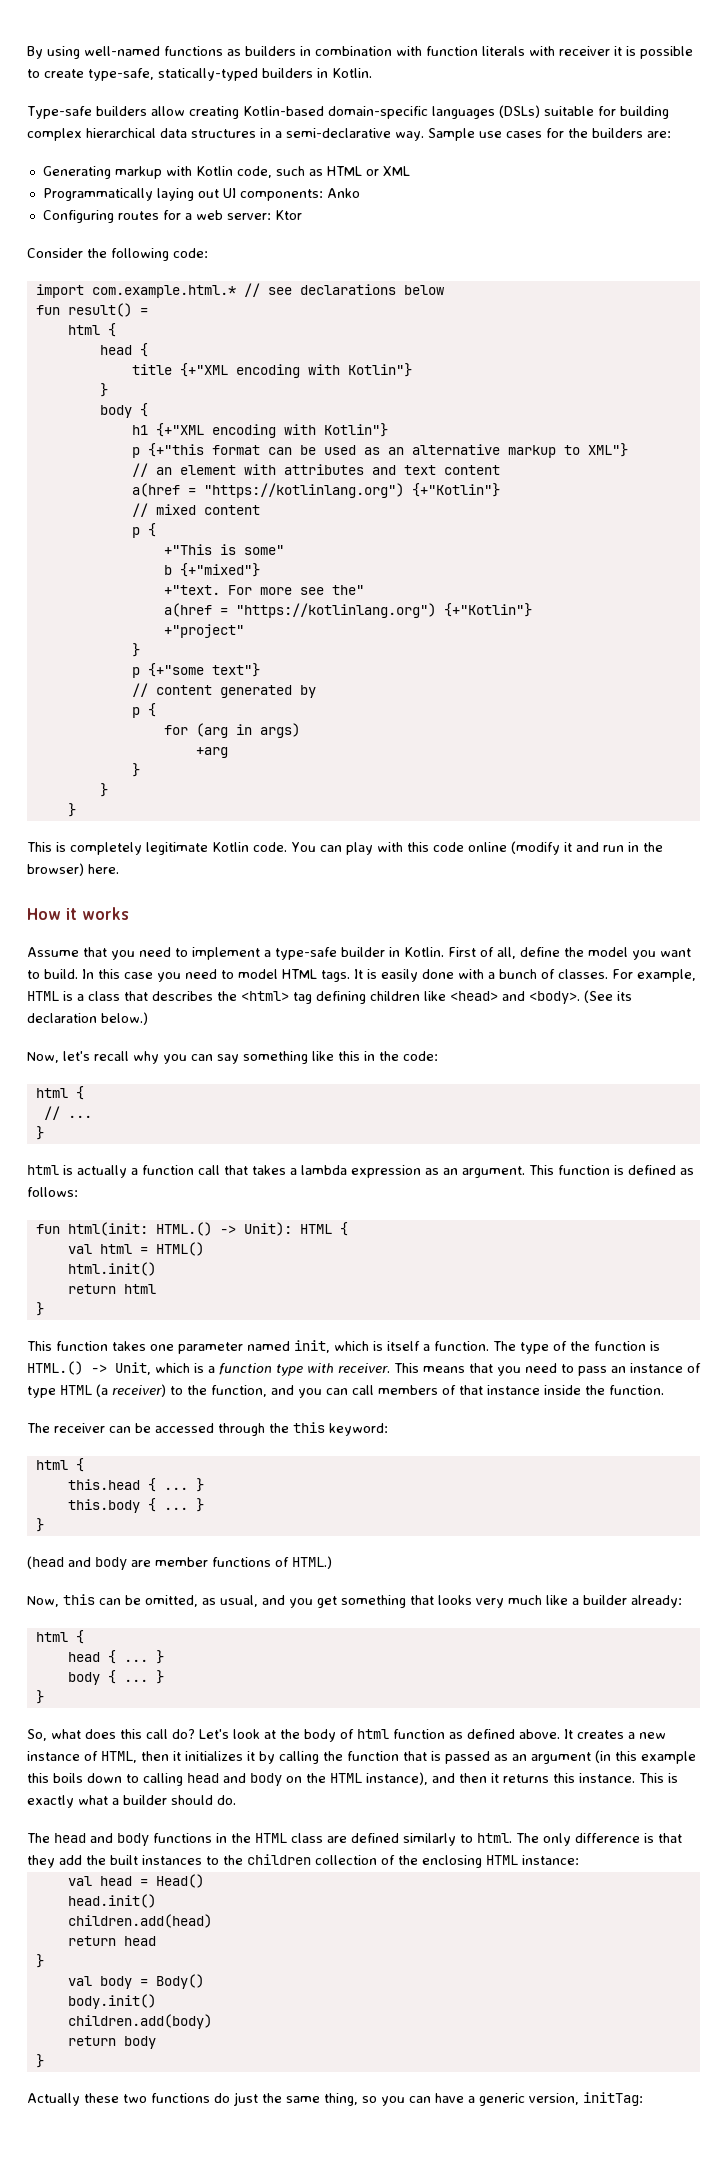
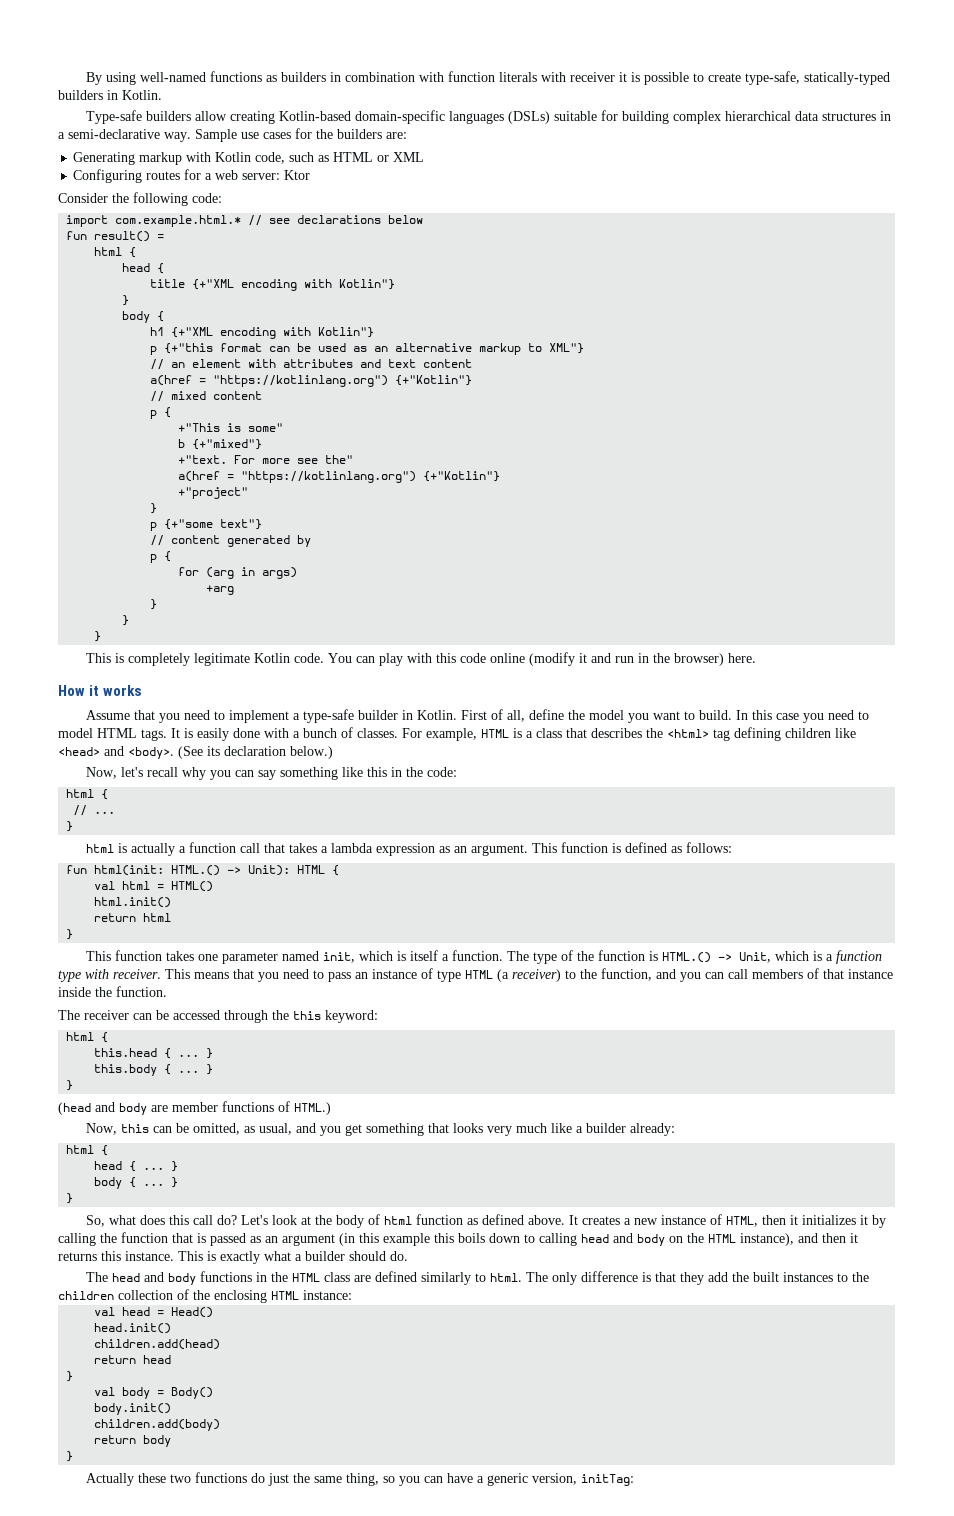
[42,188,360,201] // Programmatically laying out UI components: Anko -> (425, 157) none

